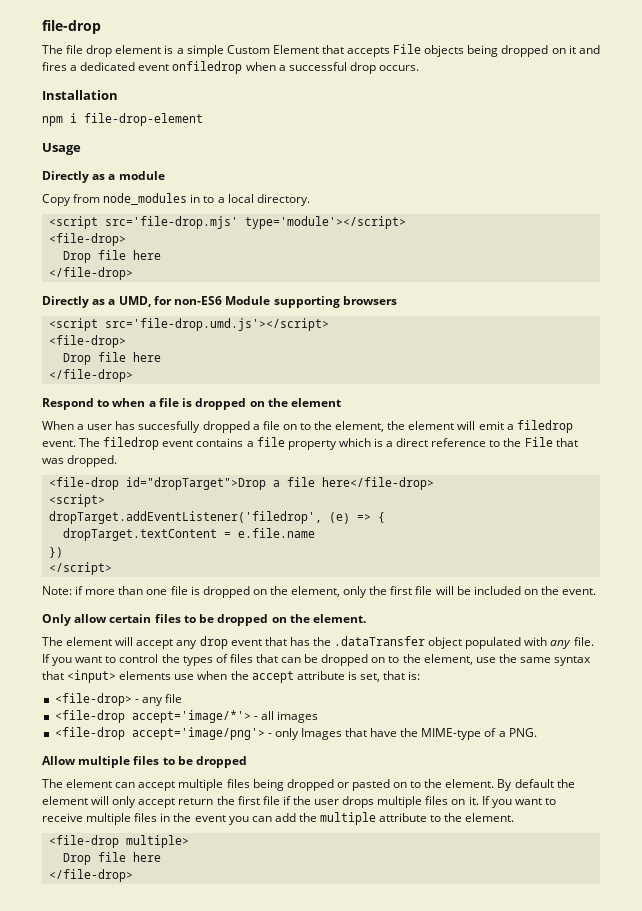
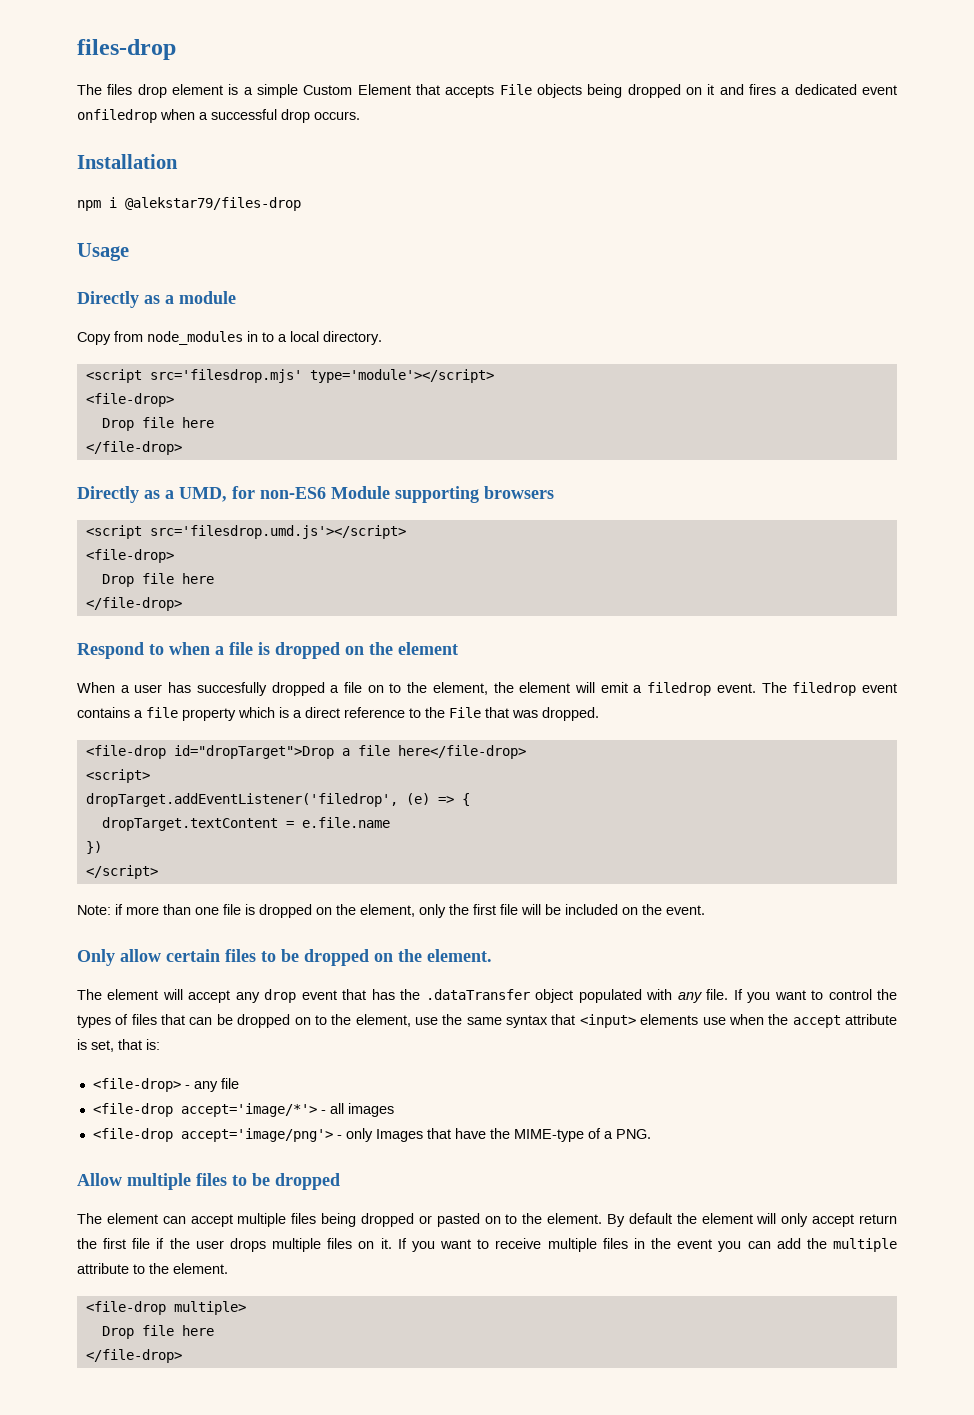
[42,20,101,34] [42,45,84,54] file-drop // The file -> [77,39,176,60] [77,84,133,95] files-drop // The files
[84,113,203,126] file-drop-element -> [125,197,301,211] @alekstar79/files-drop
[104,216,238,229] src='file-drop.mjs' -> [149,369,302,383] src='filesdrop.mjs'
[104,318,329,331] src='file-drop.umd.js'></script> -> [149,525,406,539] src='filesdrop.umd.js'></script>

